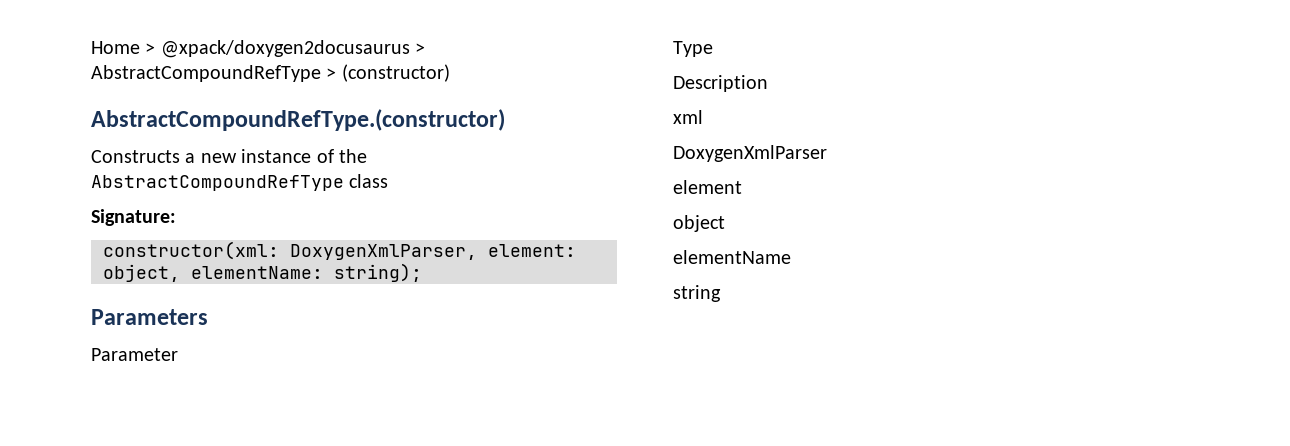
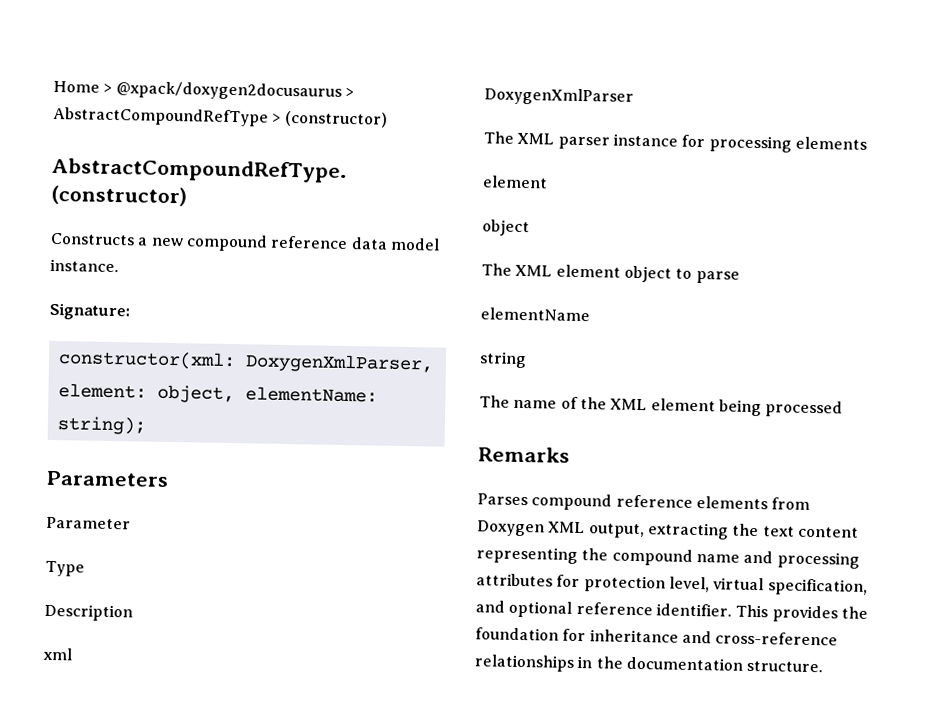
[241,149,367,163] [91,174,389,191] instance of the AbstractCompoundRefType class -> [185,234,440,252] [50,258,119,273] compound reference data model instance.
[673,180,742,194] [673,215,725,232] [673,250,791,264] [673,285,721,302] element // object // elementName // string -> [483,131,867,153] [482,175,548,189] [482,219,530,237] [481,263,740,284] [480,307,590,322] [479,351,527,369] [479,395,844,418] [478,446,570,463] [477,493,811,511] [477,520,859,540] [476,546,860,569] [476,573,868,596] [475,600,868,623] [475,627,839,646] [474,654,824,673] The XML parser instance for processing elements // element // object // The XML element object to parse // elementName // string // The name of the XML element being processed // Remarks // Parses compound reference elements from Doxygen XML output, extracting the text content representing the compound name and processing attributes for protection level, virtual specification, and optional reference identifier. This provides the foundation for inheritance and cross-reference relationships in the documentation structure.

